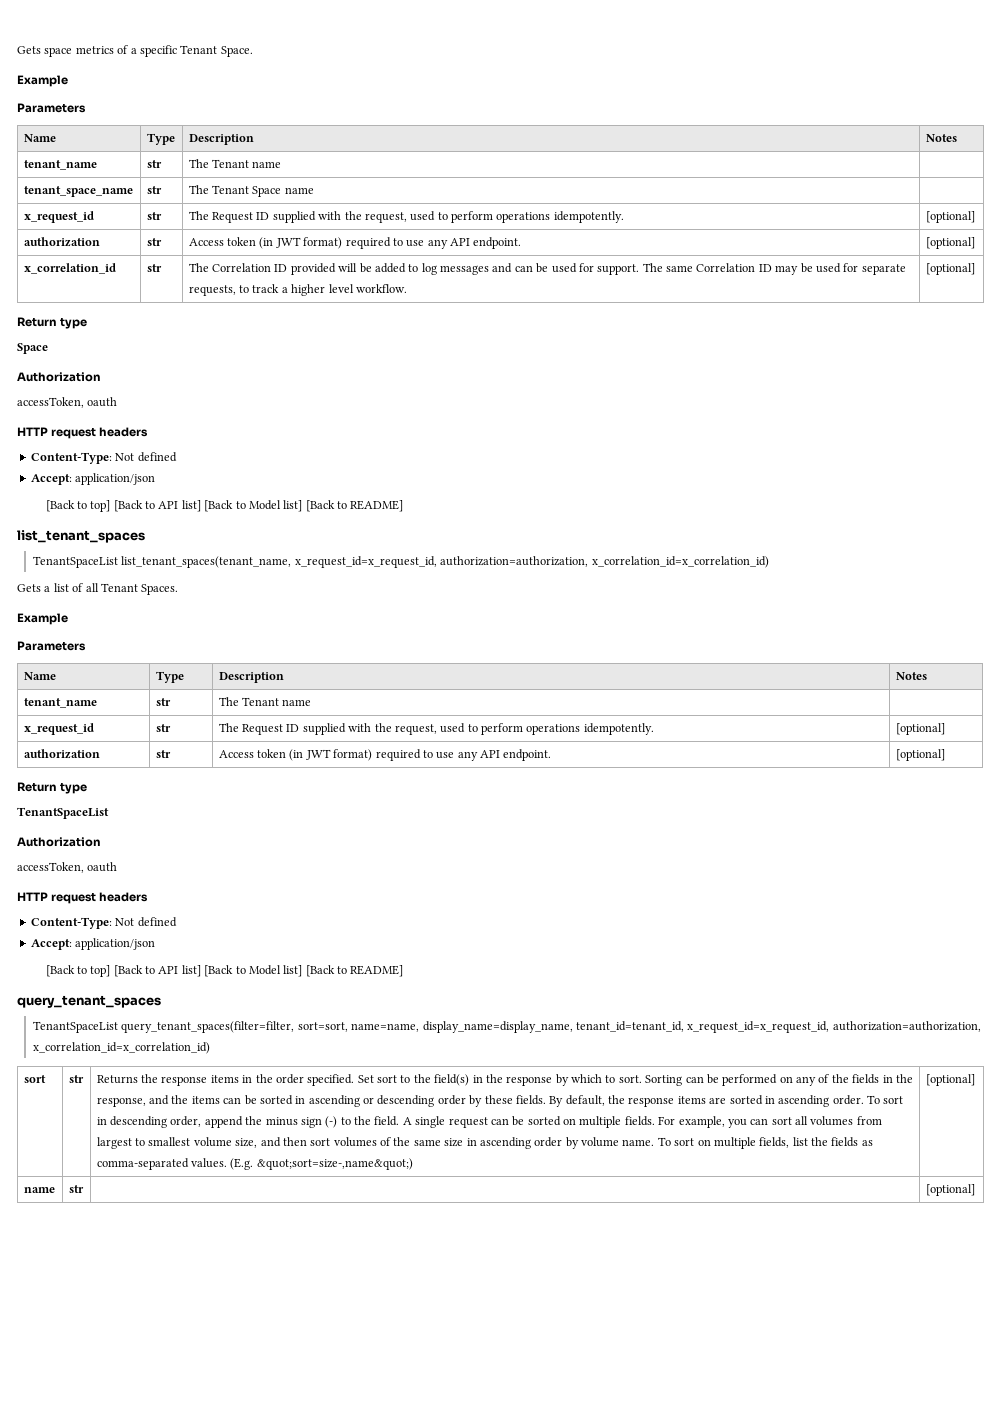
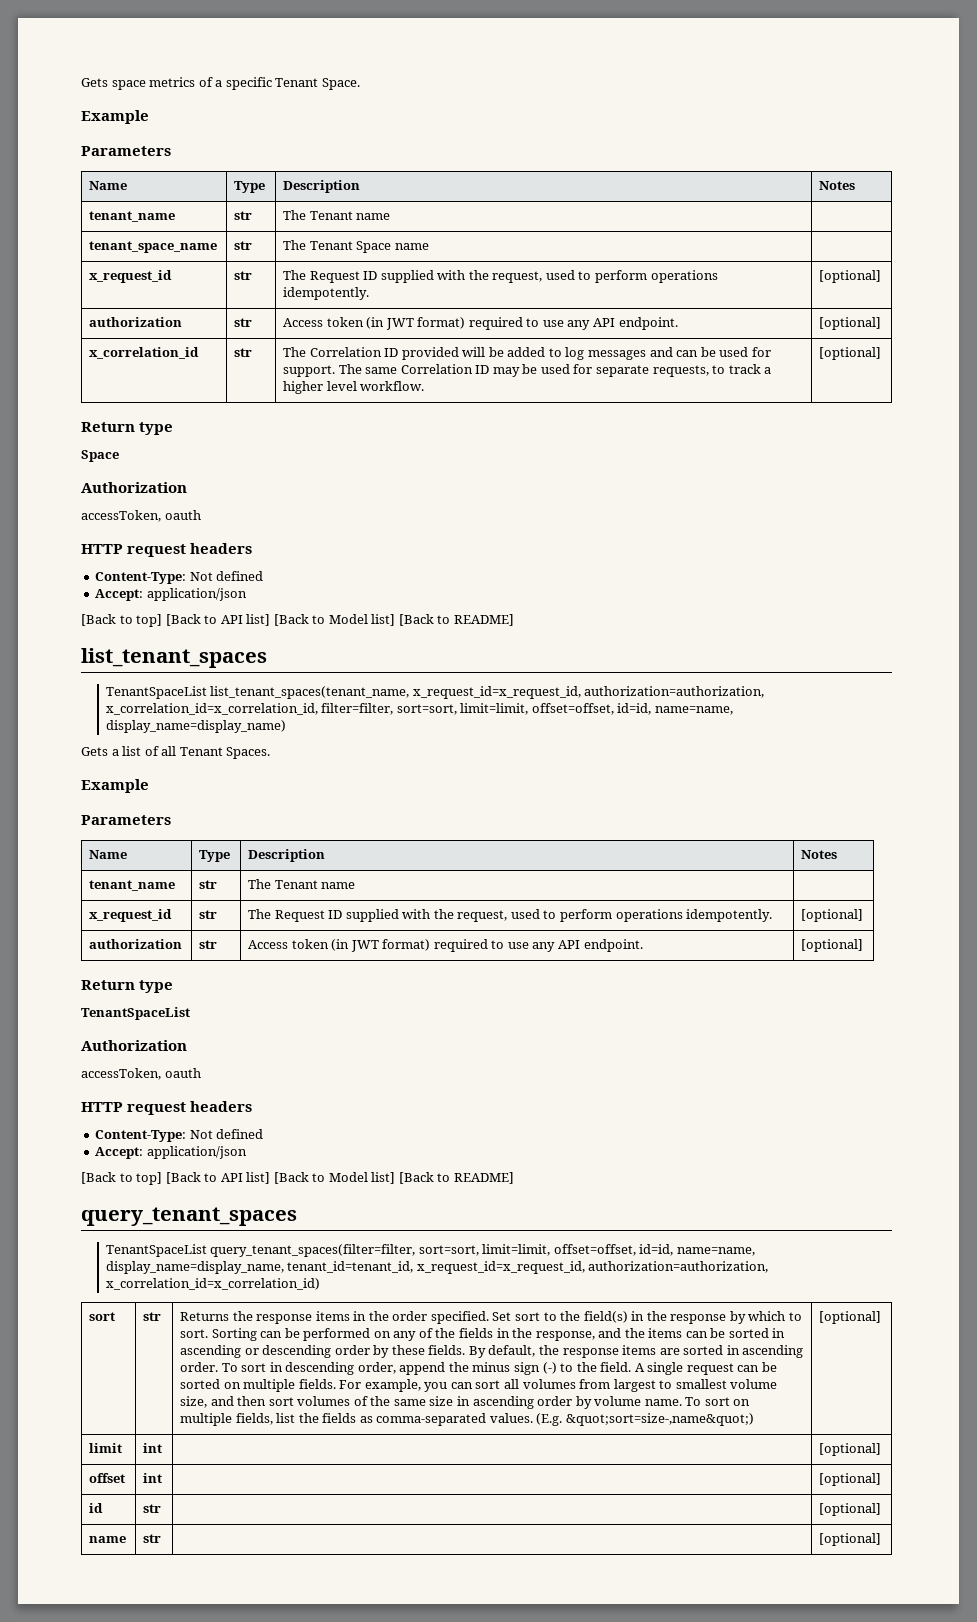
[591,556,769,568] x_correlation_id=x_correlation_id) -> [105,703,733,715] [105,720,286,733] x_correlation_id=x_correlation_id, filter=filter, sort=sort, limit=limit, offset=offset, id=id, name=name, display_name=display_name)
(348, 1027) none -> [482,1244,674,1256] limit=limit, offset=offset, id=id,
(975, 1080) none -> [89,1443,123,1453] [143,1443,163,1453] [819,1443,882,1456] [89,1473,126,1483] [143,1473,163,1483] [819,1473,882,1486] [89,1503,104,1513] [143,1504,162,1513] [819,1503,882,1516] // limit | int | | [optional] // offset | int | | [optional] // id | str | | [optional]

